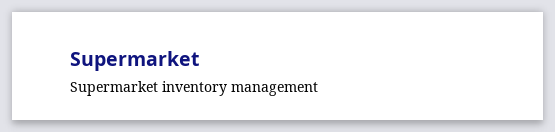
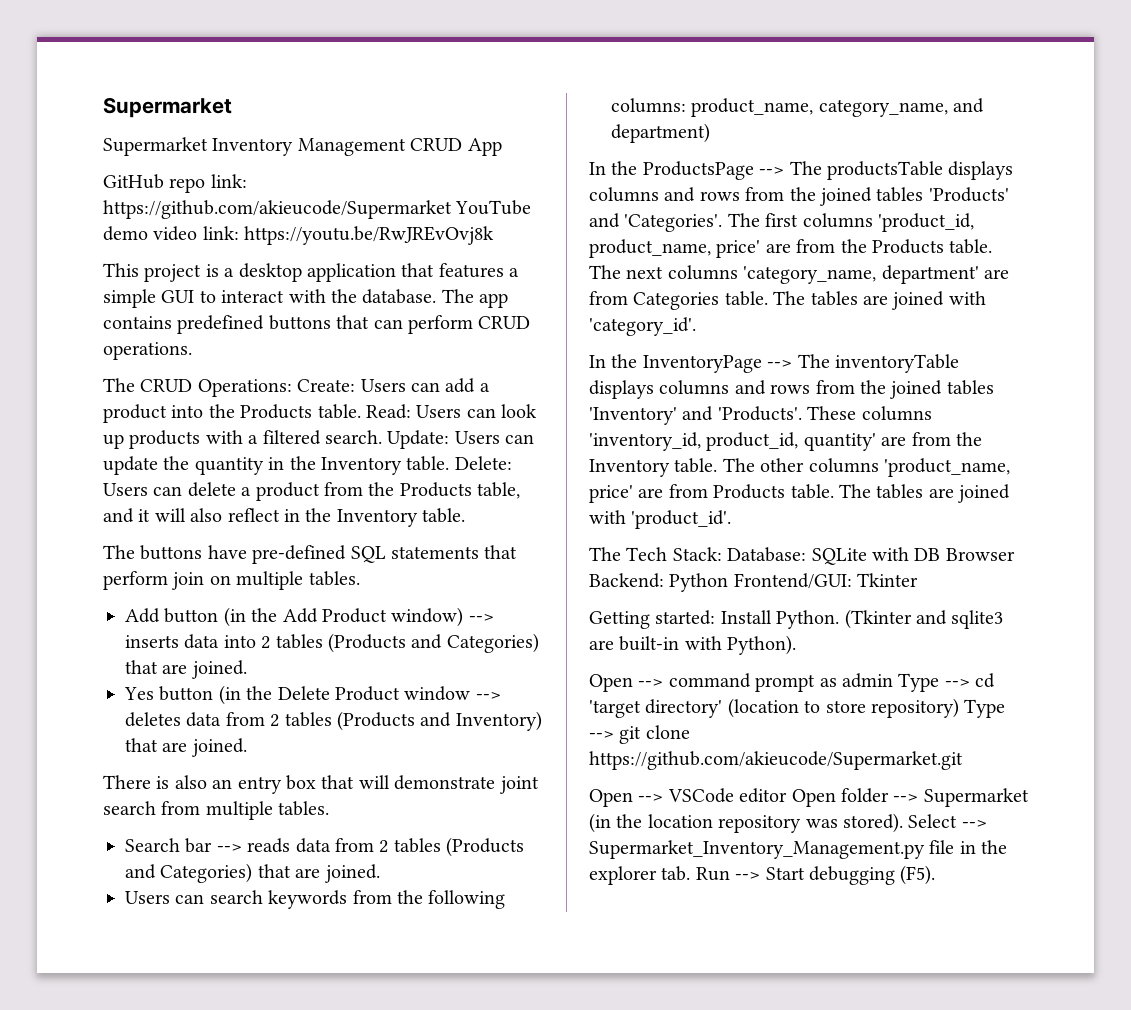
[162,81,318,96] inventory management -> [212,138,502,156] [103,174,247,193] [103,200,532,219] [103,226,495,245] [103,263,520,282] [103,289,509,308] [103,315,531,334] [103,342,192,360] [103,378,490,397] [103,404,538,423] [103,430,535,449] [103,456,512,475] [103,482,521,501] [103,508,466,527] [103,545,518,564] [103,571,360,590] [125,607,494,627] [125,633,539,653] [125,660,247,679] [124,685,501,705] [125,711,542,731] [125,738,247,757] [103,775,539,794] [103,801,330,820] [125,837,525,857] [125,863,380,883] [125,890,506,909] [611,98,985,117] [611,123,710,143] [589,161,1014,180] [589,187,1009,206] [589,213,974,232] [589,239,993,258] [589,265,1009,284] [589,291,986,310] [589,317,696,336] [589,354,959,373] [589,380,994,399] [589,406,932,425] [589,432,982,451] [589,458,1010,477] [589,484,1011,503] [589,510,732,529] [589,547,1015,565] [589,573,919,592] [589,609,1004,629] [589,635,797,655] [589,673,996,692] [589,698,1006,718] [589,725,690,744] [589,751,963,770] [589,788,1029,807] [589,813,987,833] [589,840,1008,859] [589,865,936,885] Inventory Management CRUD App // GitHub repo link: https://github.com/akieucode/Supermarket YouTube demo video link: https://youtu.be/RwJREvOvj8k // This project is a desktop application that features a simple GUI to interact with the database. The app contains predefined buttons that can perform CRUD operations. // The CRUD Operations: Create: Users can add a product into the Products table. Read: Users can look up products with a filtered search. Update: Users can update the quantity in the Inventory table. Delete: Users can delete a product from the Products table, and it will also reflect in the Inventory table. // The buttons have pre-defined SQL statements that perform join on multiple tables. // Add button (in the Add Product window) --> inserts data into 2 tables (Products and Categories) that are joined. // Yes button (in the Delete Product window --> deletes data from 2 tables (Products and Inventory) that are joined. // There is also an entry box that will demonstrate joint search from multiple tables. // Search bar --> reads data from 2 tables (Products and Categories) that are joined. // Users can search keywords from the following columns: product_name, category_name, and department) // In the ProductsPage --> The productsTable displays columns and rows from the joined tables 'Products' and 'Categories'. The first columns 'product_id, product_name, price' are from the Products table. The next columns 'category_name, department' are from Categories table. The tables are joined with 'category_id'. // In the InventoryPage --> The inventoryTable displays columns and rows from the joined tables 'Inventory' and 'Products'. These columns 'inventory_id, product_id, quantity' are from the Inventory table. The other columns 'product_name, price' are from Products table. The tables are joined with 'product_id'. // The Tech Stack: Database: SQLite with DB Browser Backend: Python Frontend/GUI: Tkinter // Getting started: Install Python. (Tkinter and sqlite3 are built-in with Python). // Open --> command prompt as admin Type --> cd 'target directory' (location to store repository) Type --> git clone https://github.com/akieucode/Supermarket.git // Open --> VSCode editor Open folder --> Supermarket (in the location repository was stored). Select --> Supermarket_Inventory_Management.py file in the explorer tab. Run --> Start debugging (F5).

